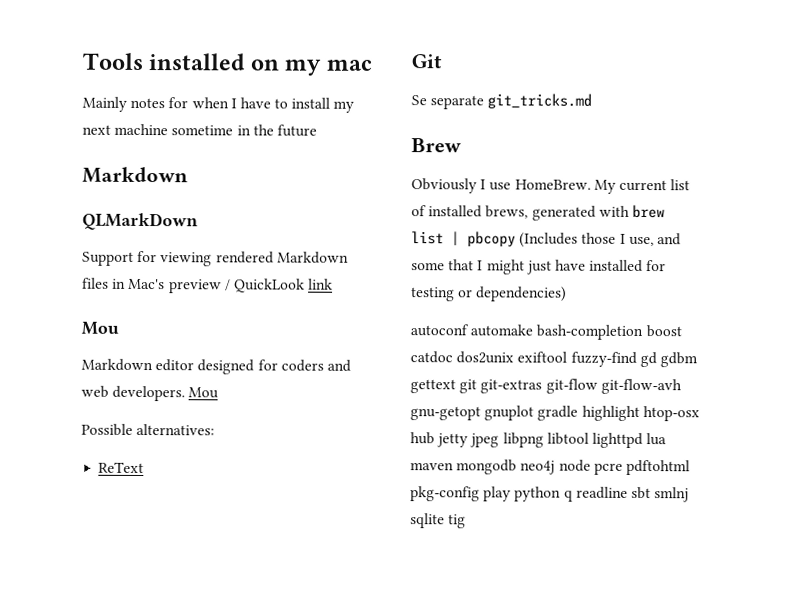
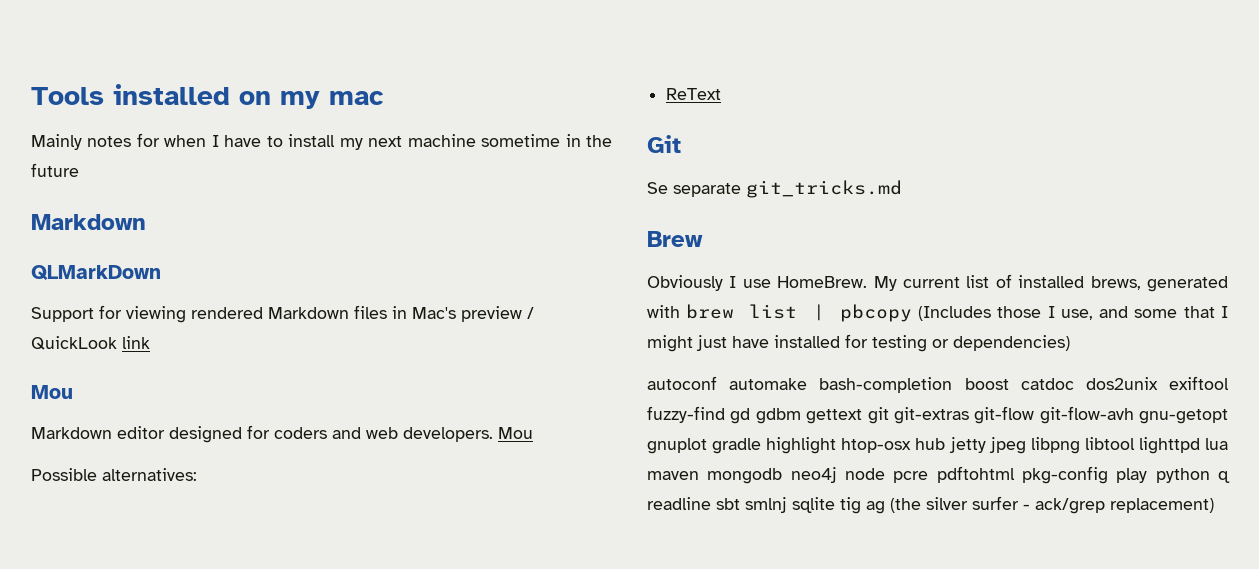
(467, 521) none -> [866,496,1214,514] ag (the silver surfer - ack/grep replacement)

